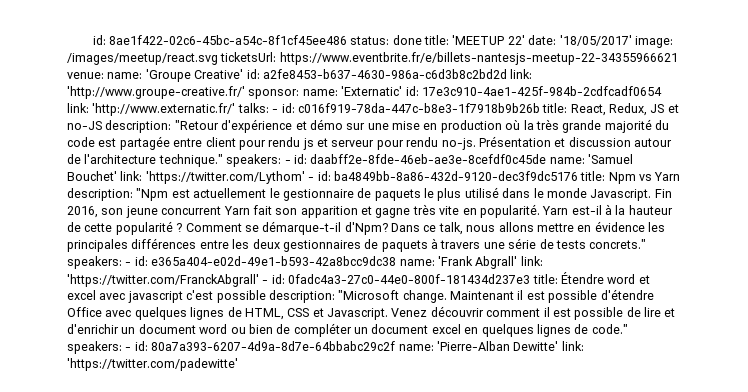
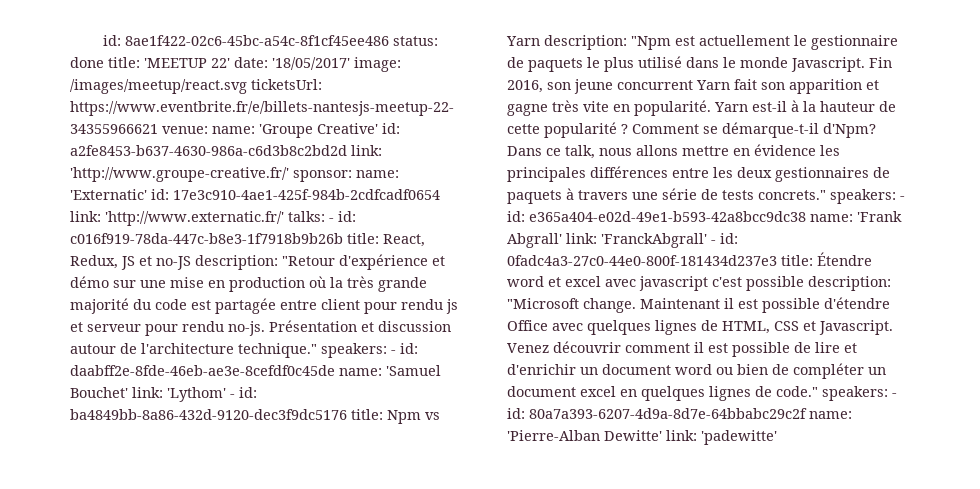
[145,171,305,184] 'https://twitter.com/Lythom' -> [167,387,226,402] 'Lythom'
[67,274,259,287] 'https://twitter.com/FranckAbgrall' -> [601,233,707,248] 'FranckAbgrall'
[67,358,238,371] 'https://twitter.com/padewitte' -> [701,430,777,445] 'padewitte'

